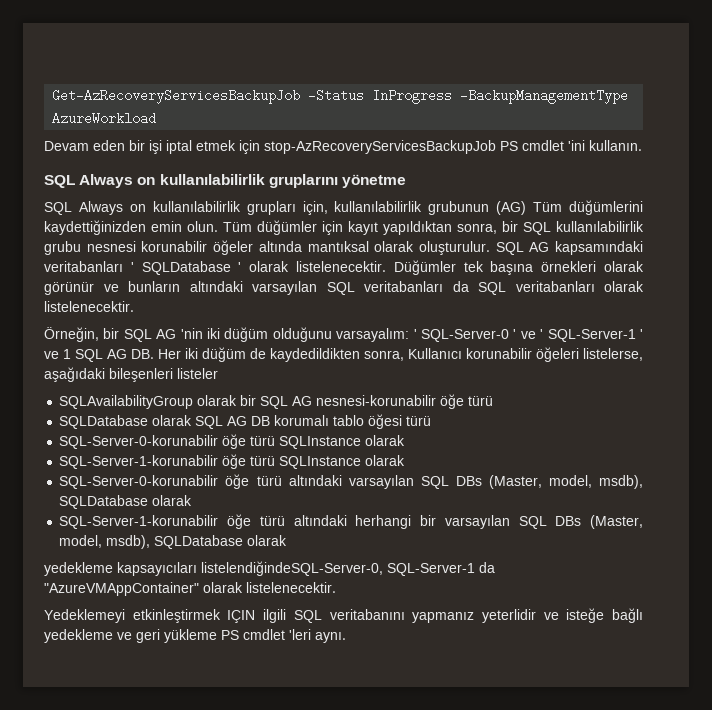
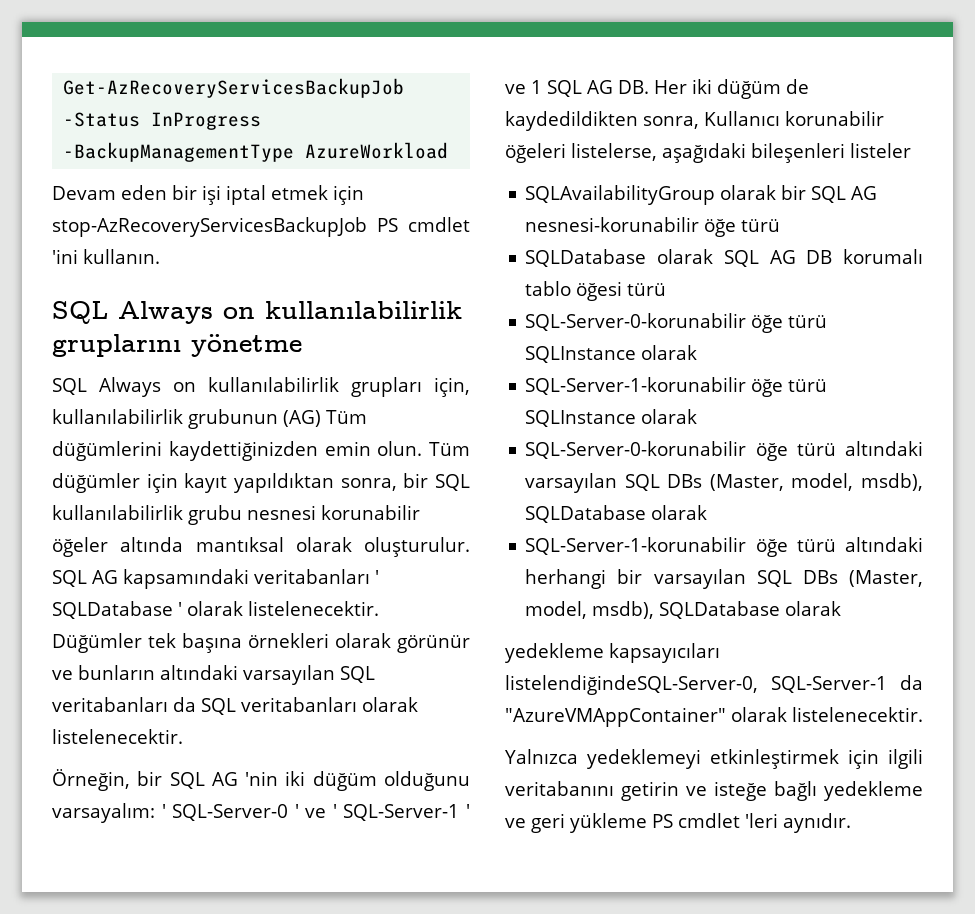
[44,609,536,623] Yedeklemeyi etkinleştirmek IÇIN ilgili SQL veritabanını yapmanız yeterlidir -> [505,749,923,769] [505,781,679,801] Yalnızca yedeklemeyi etkinleştirmek için ilgili veritabanını getirin
[315,632,346,643] aynı. -> [783,813,851,833] aynıdır.

